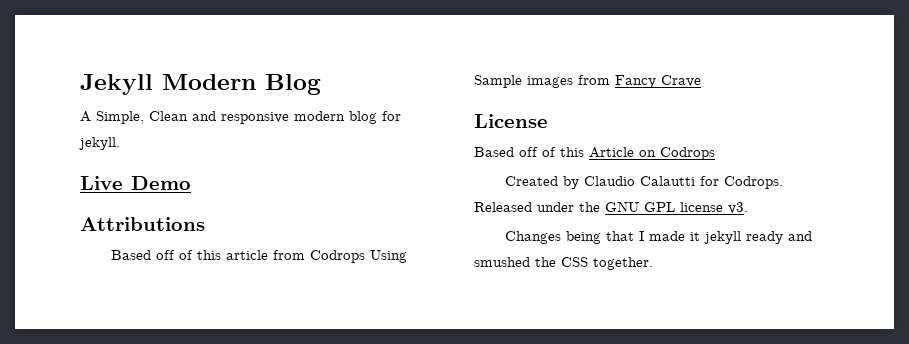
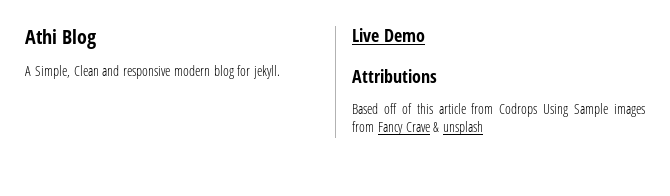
[80,74,256,95] Jekyll Modern -> [25,29,57,44] Athi
[474,114,548,128] [474,147,715,160] [504,176,783,189] [474,201,748,214] [504,231,812,244] [474,257,653,270] // License // Based off of this Article on Codrops // Created by Claudio Calautti for Codrops. Released under the GNU GPL license v3. // Changes being that I made it jekyll ready and smushed the CSS together. -> [433,121,484,135] & unsplash

